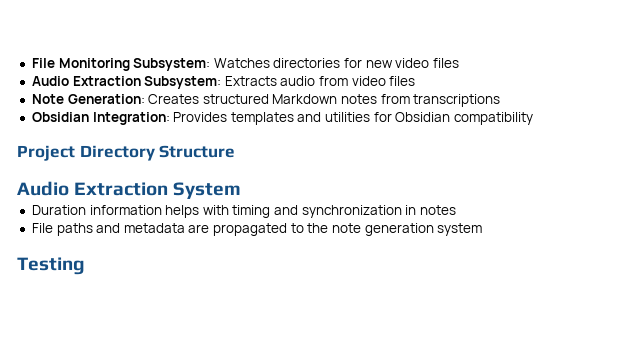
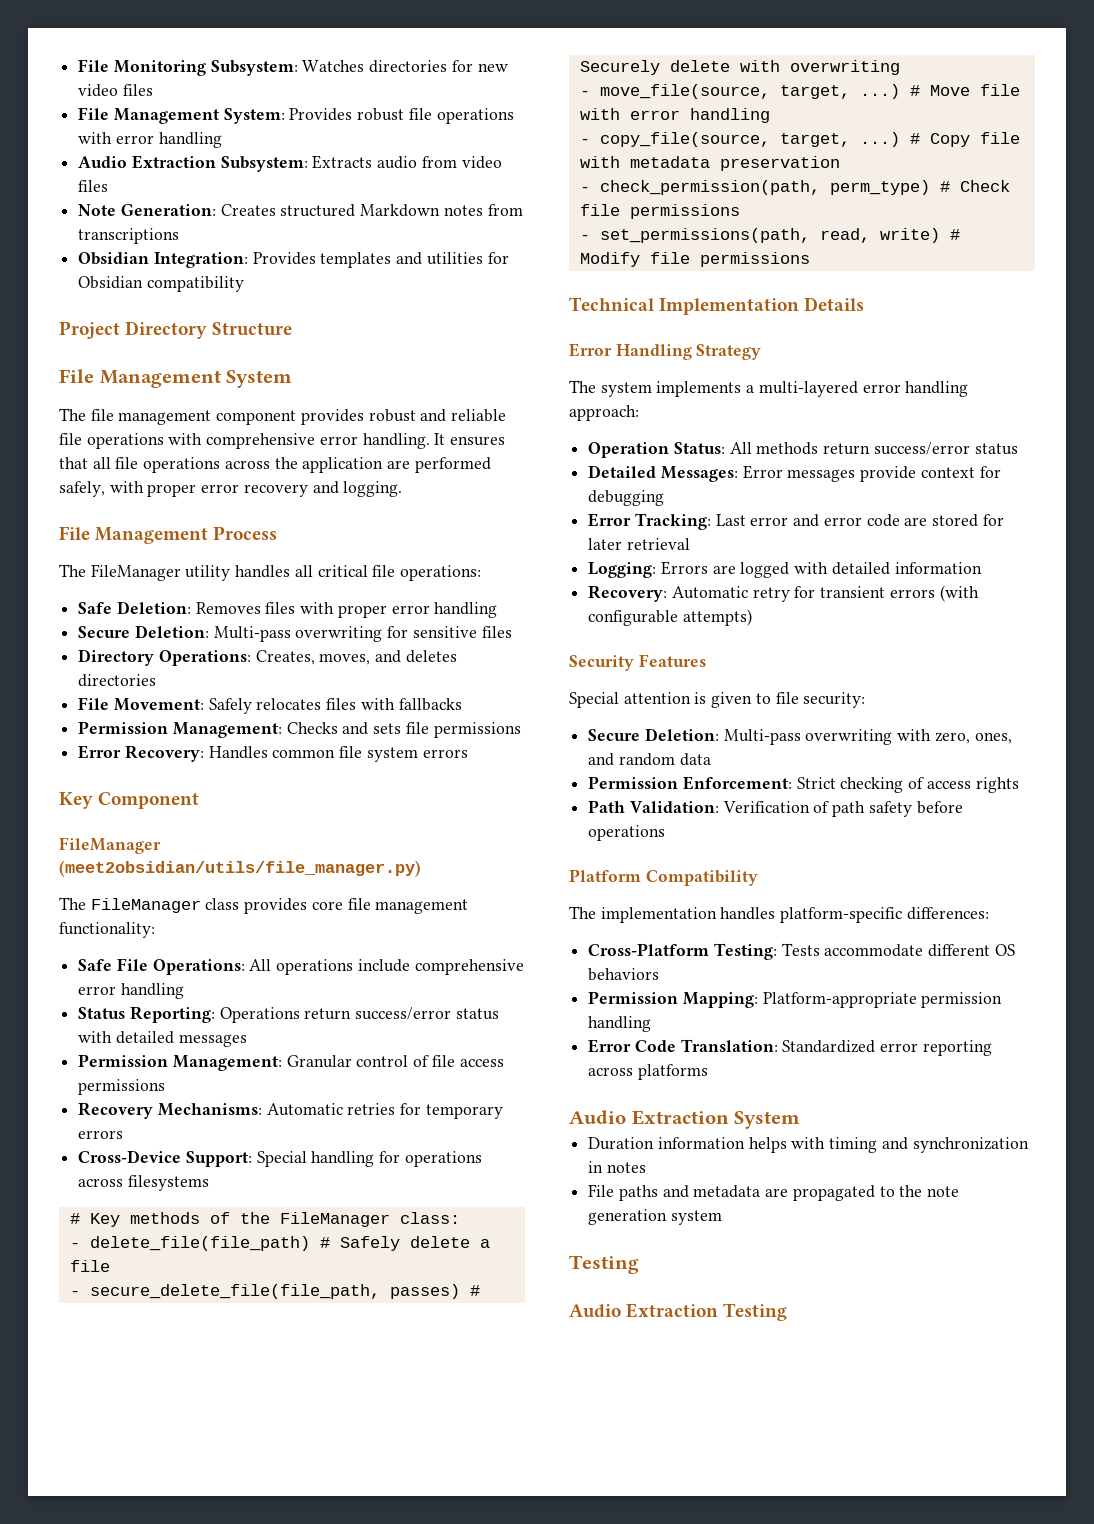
(460, 63) none -> [78,107,514,124] [78,132,222,148] // File Management System: Provides robust file operations with error handling
(236, 151) none -> [59,369,293,388] [59,408,507,425] [59,433,506,449] [59,457,491,473] [59,481,403,497] [59,526,278,544] [59,564,482,581] [78,601,498,618] [78,625,512,642] [78,649,457,666] [78,674,157,687] [78,697,462,714] [78,721,521,738] [78,745,468,762] [59,792,200,809] [59,837,161,854] [59,860,421,877] [59,897,469,914] [59,922,155,938] [78,958,524,975] [78,983,184,999] [78,1006,499,1023] [78,1031,247,1047] [78,1054,504,1071] [78,1079,166,1095] [78,1102,503,1119] [78,1130,124,1139] [78,1150,482,1167] [78,1175,209,1191] [69,1212,460,1227] [69,1236,490,1251] [69,1260,110,1272] [69,1284,480,1299] [579,60,900,75] [579,84,1020,99] [579,108,770,123] [579,132,1020,147] [579,156,840,171] [579,180,1010,195] [579,204,740,219] [579,228,960,243] [579,252,810,267] [569,297,865,315] [569,343,762,360] [569,380,969,397] [569,405,639,421] [588,442,1018,458] [588,465,1001,482] [588,490,665,506] [588,513,1004,530] [588,538,690,550] [588,561,982,578] [588,585,979,602] [588,609,752,626] [569,654,706,671] [569,692,866,708] [588,728,1012,745] [588,753,711,766] [588,776,1019,793] [588,800,963,817] [588,825,666,841] [569,869,758,886] [569,906,989,923] [588,943,1015,960] [588,968,660,981] [588,991,1003,1008] [588,1016,652,1032] [588,1039,992,1056] [588,1064,708,1080] // File Management System // The file management component provides robust and reliable file operations with comprehensive error handling. It ensures that all file operations across the application are performed safely, with proper error recovery and logging. // File Management Process // The FileManager utility handles all critical file operations: // Safe Deletion: Removes files with proper error handling // Secure Deletion: Multi-pass overwriting for sensitive files // Directory Operations: Creates, moves, and deletes directories // File Movement: Safely relocates files with fallbacks // Permission Management: Checks and sets file permissions // Error Recovery: Handles common file system errors // Key Component // FileManager (meet2obsidian/utils/file_manager.py) // The FileManager class provides core file management functionality: // Safe File Operations: All operations include comprehensive error handling // Status Reporting: Operations return success/error status with detailed messages // Permission Management: Granular control of file access permissions // Recovery Mechanisms: Automatic retries for temporary errors // Cross-Device Support: Special handling for operations across filesystems // # Key methods of the FileManager class: // - delete_file(file_path) # Safely delete a file // - secure_delete_file(file_path, passes) # Securely delete with overwriting // - move_file(source, target, ...) # Move file with error handling // - copy_file(source, target, ...) # Copy file with metadata preservation // - check_permission(path, perm_type) # Check file permissions // - set_permissions(path, read, write) # Modify file permissions // Technical Implementation Details // Error Handling Strategy // The system implements a multi-layered error handling approach: // Operation Status: All methods return success/error status // Detailed Messages: Error messages provide context for debugging // Error Tracking: Last error and error code are stored for later retrieval // Logging: Errors are logged with detailed information // Recovery: Automatic retry for transient errors (with configurable attempts) // Security Features // Special attention is given to file security: // Secure Deletion: Multi-pass overwriting with zero, ones, and random data // Permission Enforcement: Strict checking of access rights // Path Validation: Verification of path safety before operations // Platform Compatibility // The implementation handles platform-specific differences: // Cross-Platform Testing: Tests accommodate different OS behaviors // Permission Mapping: Platform-appropriate permission handling // Error Code Translation: Standardized error reporting across platforms
(85, 266) none -> [569,1303,788,1321] // Audio Extraction Testing

